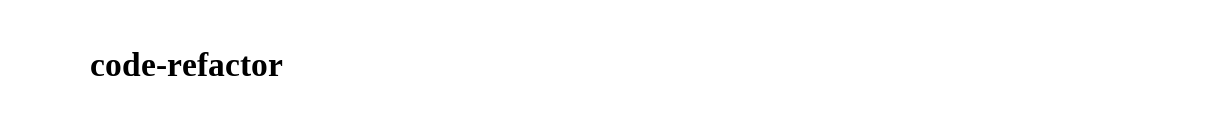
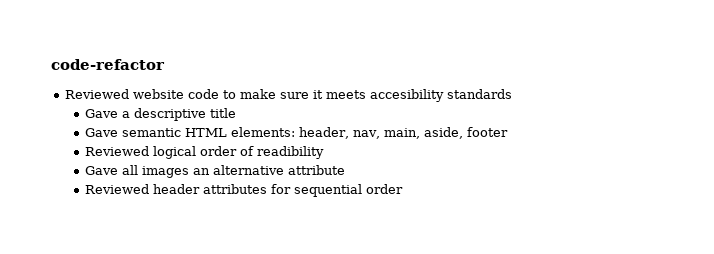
(283, 64) none -> [64,89,512,102] [85,108,237,121] [85,127,509,139] [85,146,325,159] [85,165,346,178] [85,184,404,197] // Reviewed website code to make sure it meets accesibility standards // Gave a descriptive title // Gave semantic HTML elements: header, nav, main, aside, footer // Reviewed logical order of readibility // Gave all images an alternative attribute // Reviewed header attributes for sequential order

